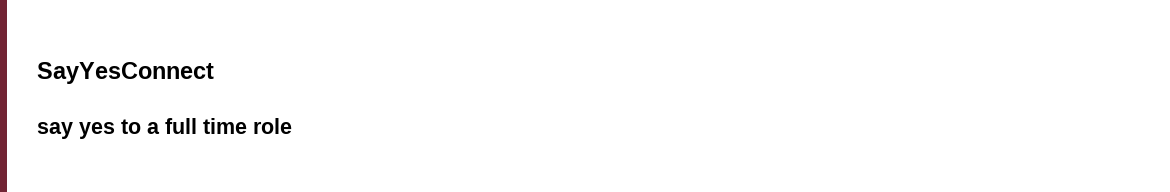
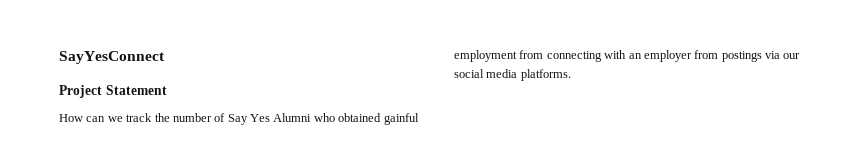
[37,118,292,139] say yes to a full time role -> [59,85,167,98] [59,113,419,125] [454,50,801,62] [454,69,571,81] Project Statement // How can we track the number of Say Yes Alumni who obtained gainful employment from connecting with an employer from postings via our social media platforms.

